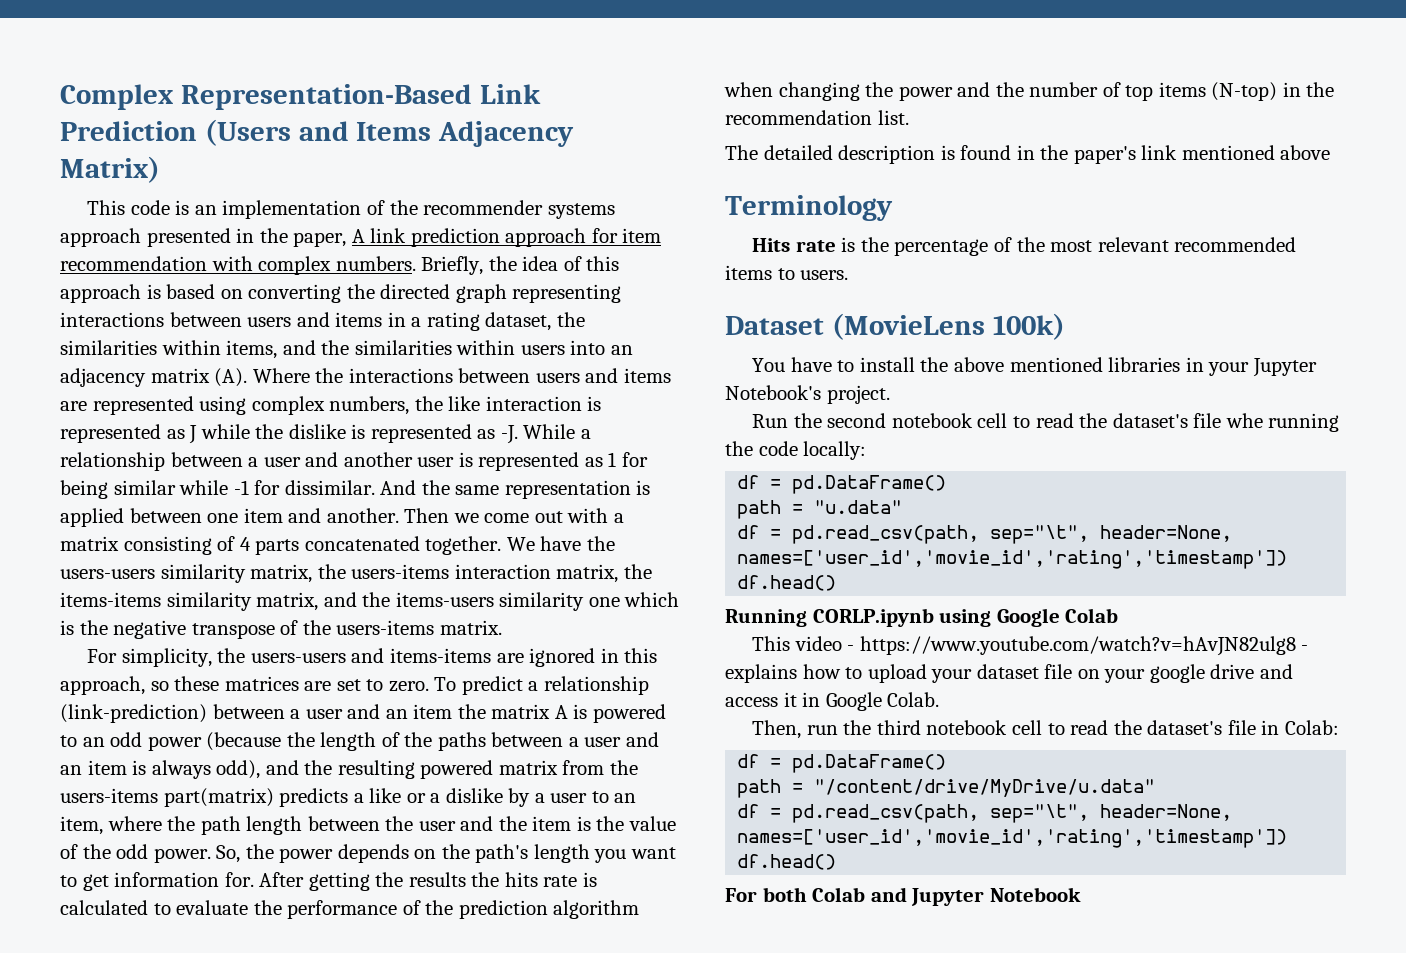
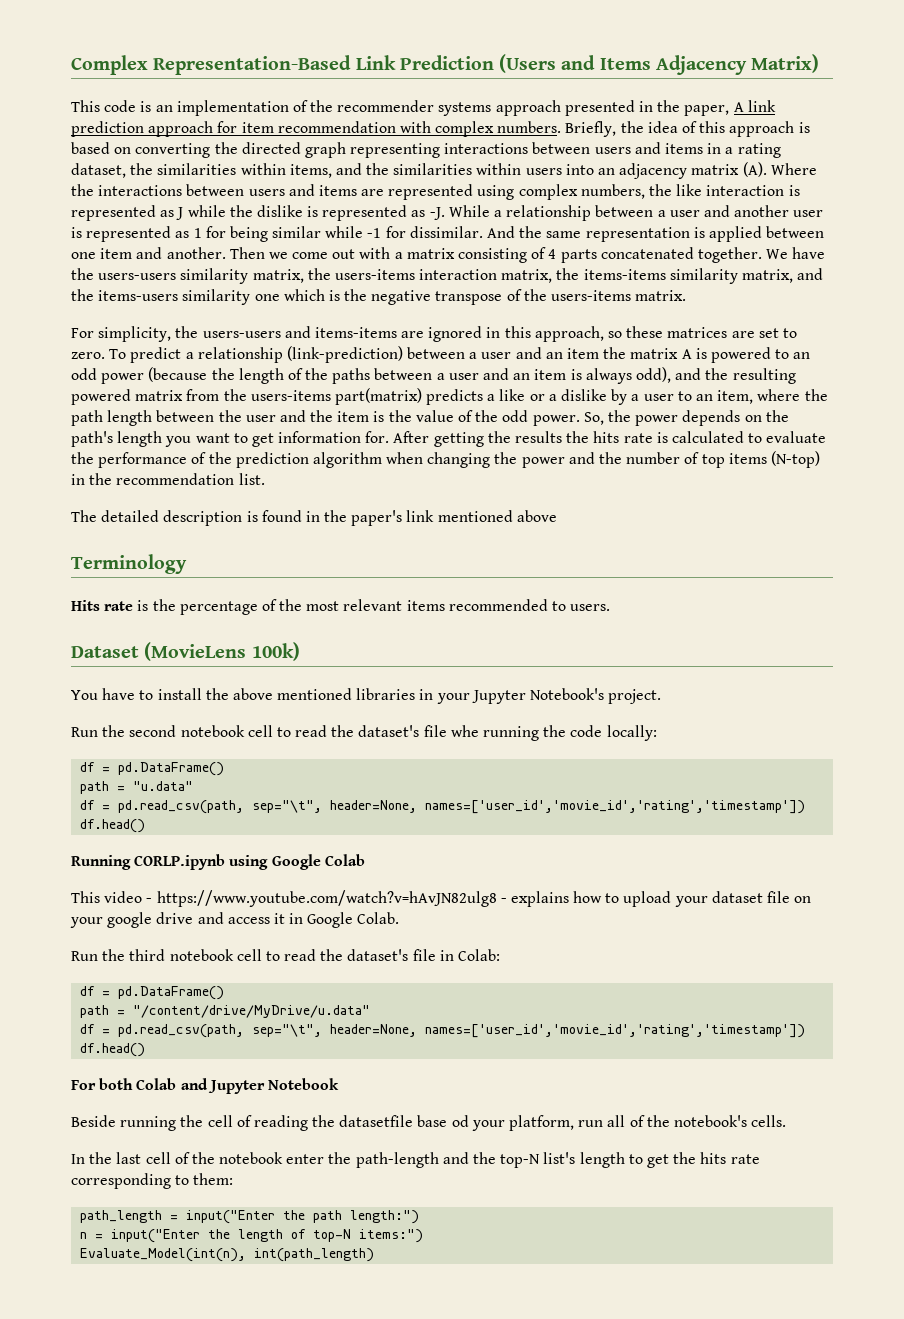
[1174,237,1297,252] [725,265,772,280] recommended items -> [406,599,548,611] items recommended
[752,720,838,739] Then, run -> [71,951,98,961] Run
(1081, 894) none -> [71,1115,787,1131] [71,1152,760,1168] [71,1173,234,1189] [80,1210,420,1224] [80,1229,424,1243] [80,1248,375,1262] // Beside running the cell of reading the datasetfile base od your platform, run all of the notebook's cells. // In the last cell of the notebook enter the path-length and the top-N list's length to get the hits rate corresponding to them: // path_length = input("Enter the path length:") // n = input("Enter the length of top-N items:") // Evaluate_Model(int(n), int(path_length)

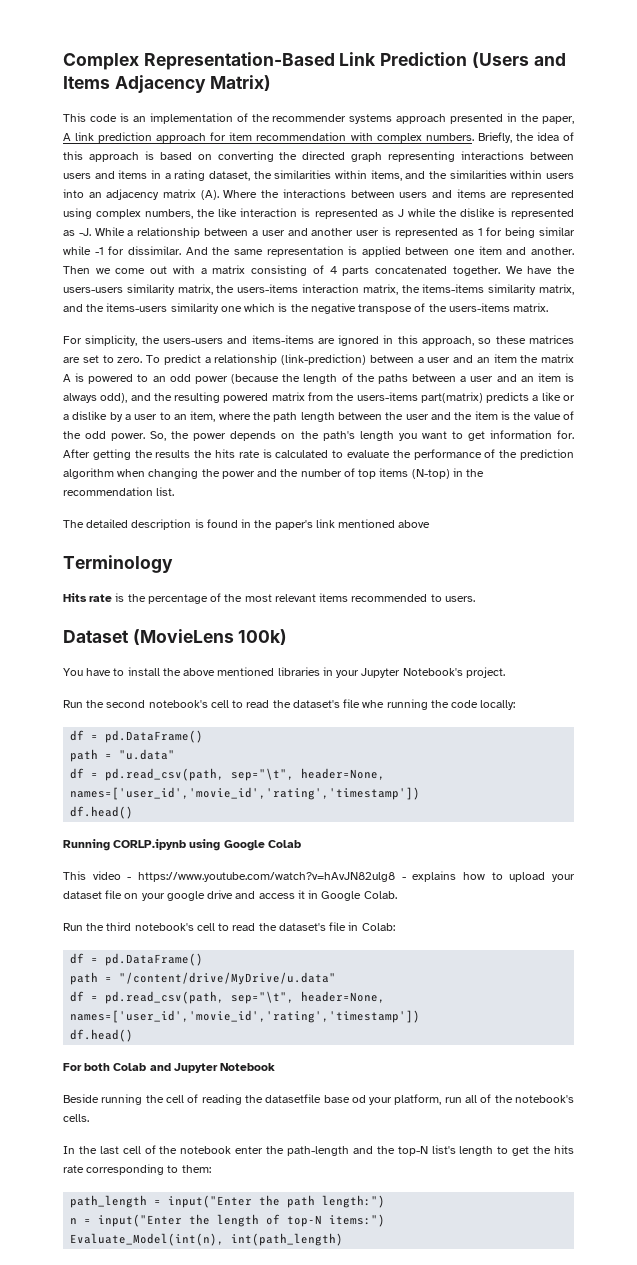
[180,725,245,737] notebook -> [148,700,208,708] notebook's
[169,949,234,961] notebook -> [134,923,194,931] notebook's

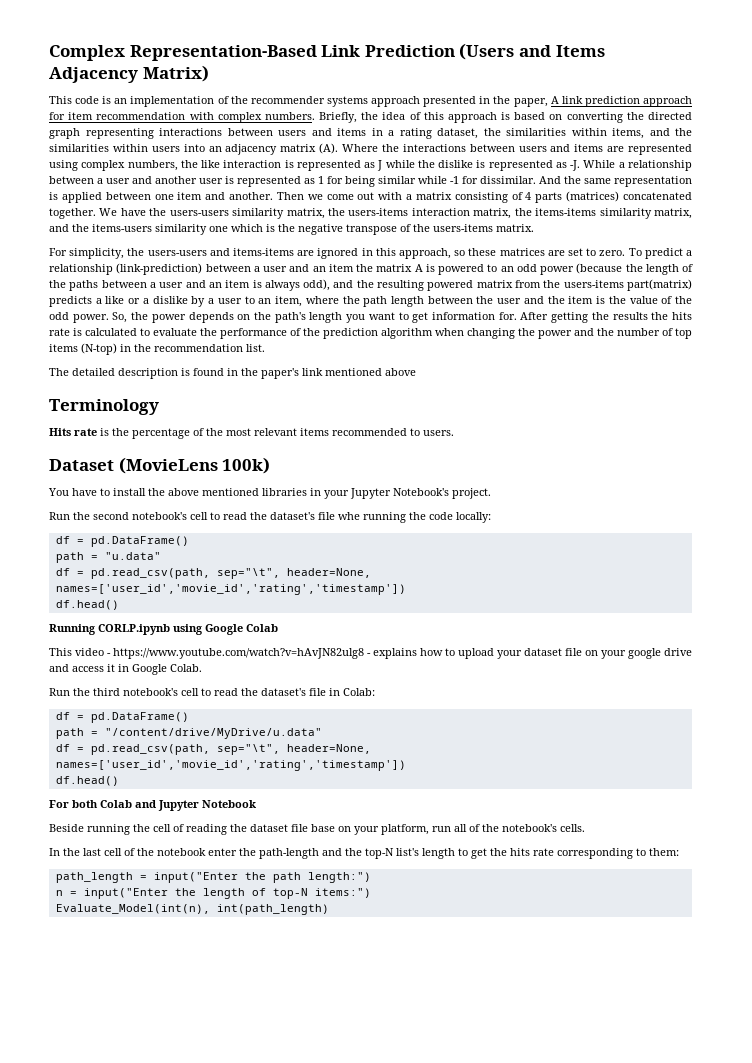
(370, 271) none -> [566,191,620,202] (matrices)
[265,1094,366,1103] datasetfile base od -> [250,824,351,832] dataset file base on

